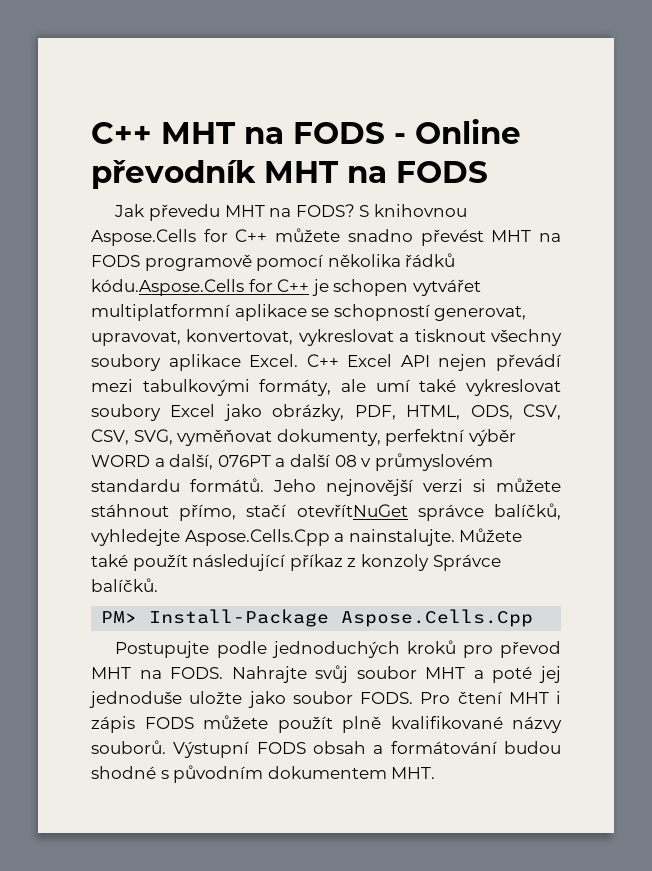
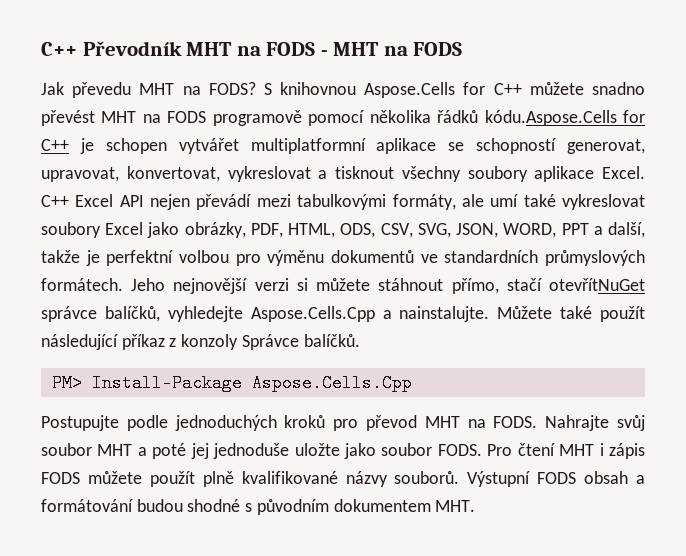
[91,122,152,144] C++ -> [41,41,182,56] C++ Převodník
[415,119,521,144] [91,160,256,189] Online převodník -> (328, 53) none
[91,429,516,446] [91,453,493,471] [91,478,264,492] CSV, SVG, vyměňovat dokumenty, perfektní výběr WORD a další, 076PT a další 08 v průmyslovém standardu formátů. -> [417,222,646,238] [41,250,645,266] [41,278,123,291] SVG, JSON, WORD, PPT a další, takže je perfektní volbou pro výměnu dokumentů ve standardních průmyslových formátech.

